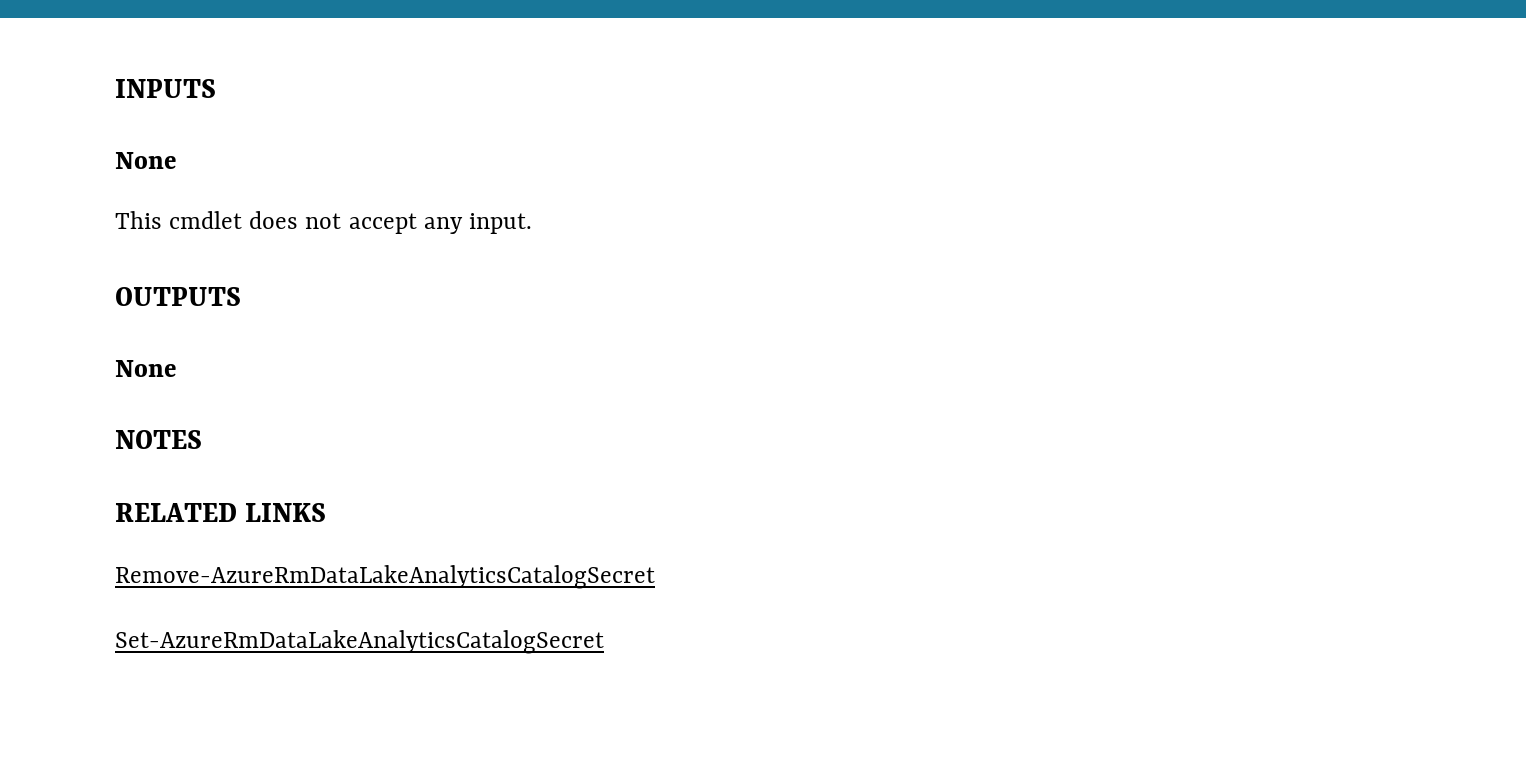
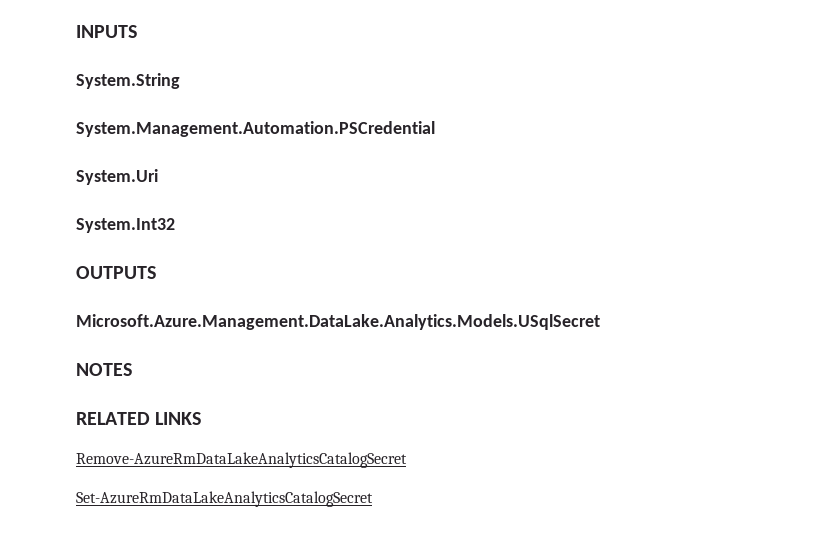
[115,152,177,169] [115,211,532,234] None // This cmdlet does not accept any input. -> [76,73,180,89] [76,121,435,137] [76,169,158,185] [76,218,175,233] System.String // System.Management.Automation.PSCredential // System.Uri // System.Int32
[115,360,177,377] // None -> [76,314,600,330] // Microsoft.Azure.Management.DataLake.Analytics.Models.USqlSecret

